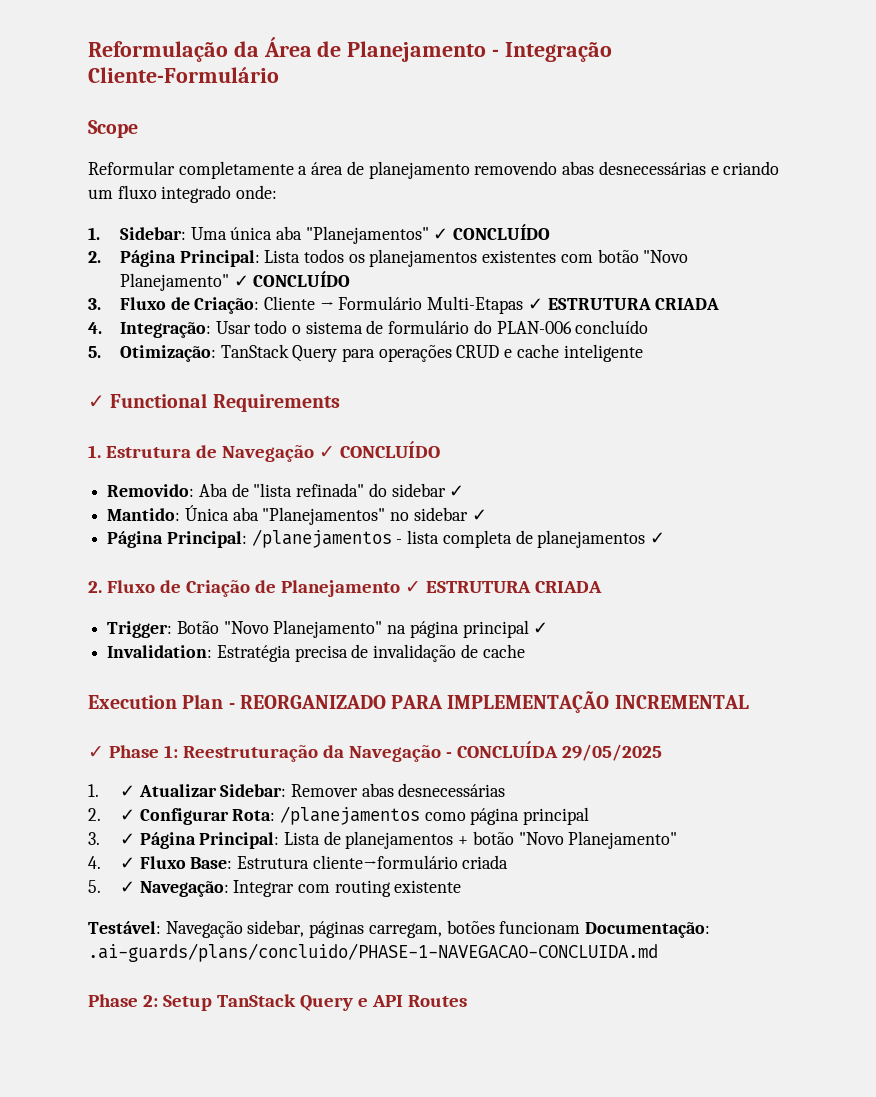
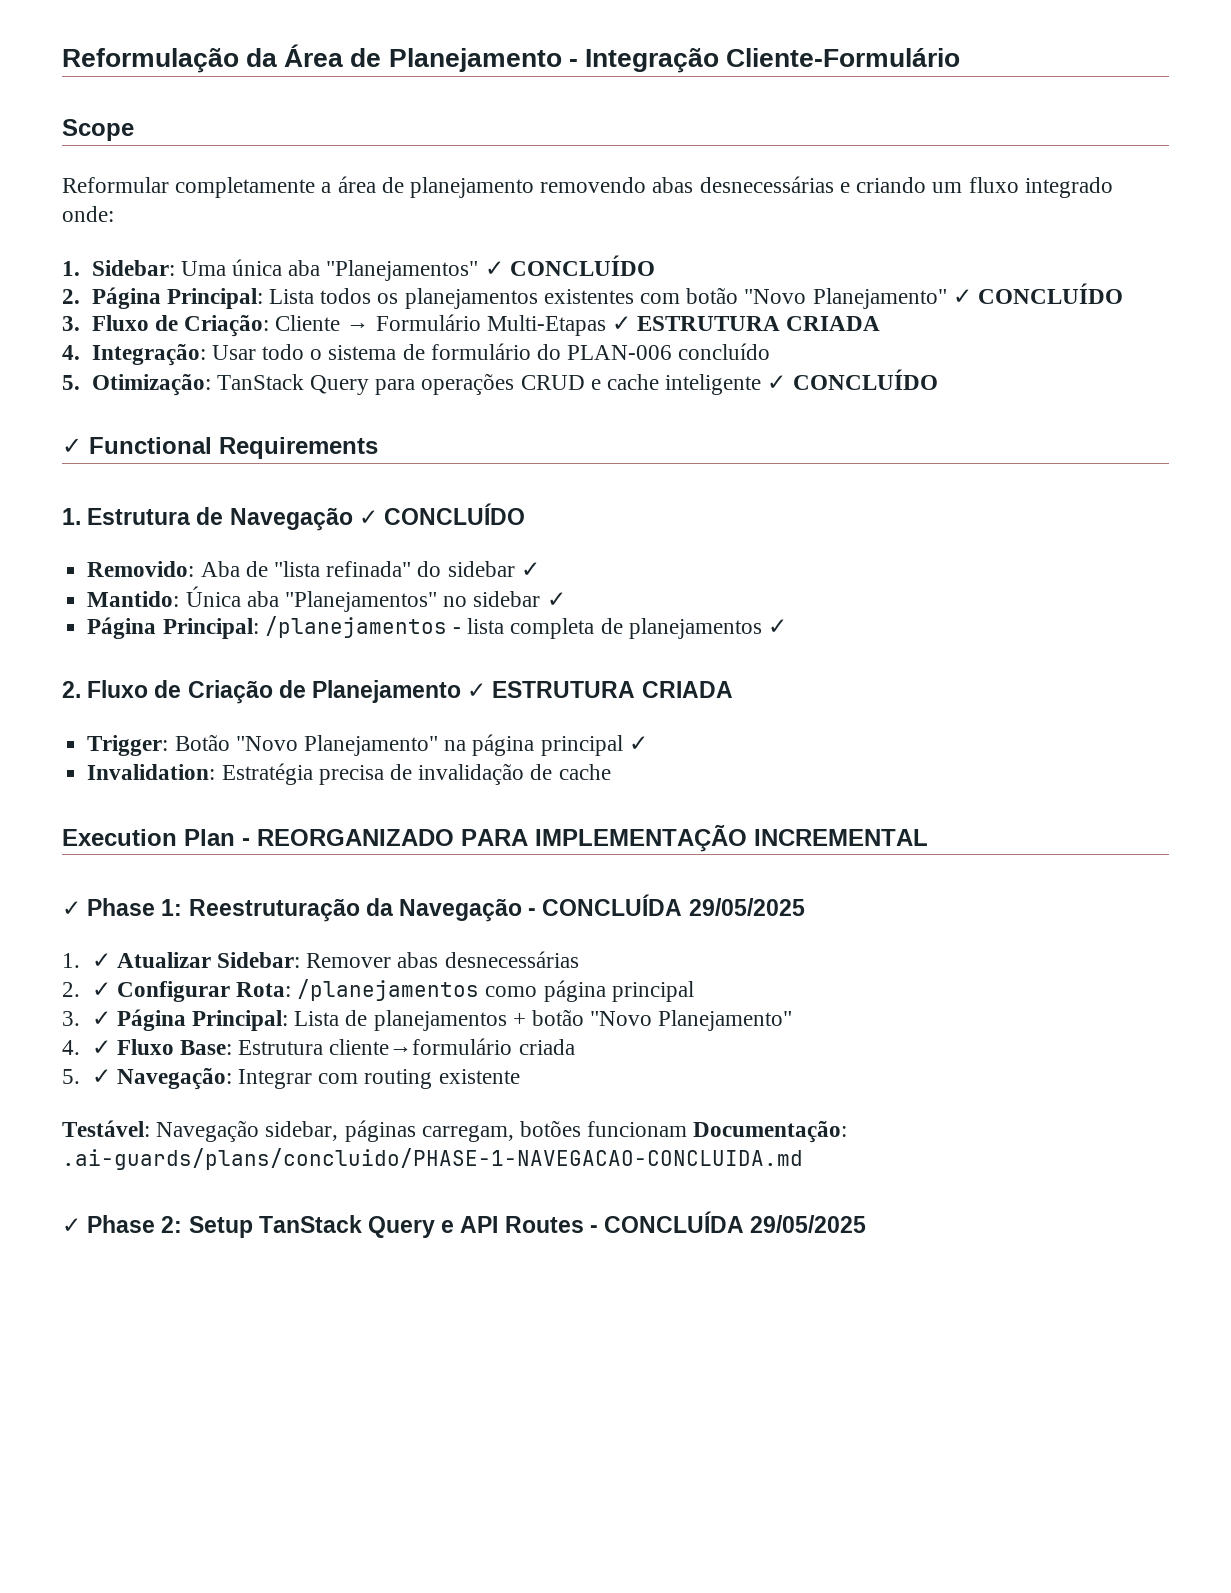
(643, 353) none -> [767,369,938,390] ✓ CONCLUÍDO
(658, 952) none -> [62,1218,81,1233] ✓
(467, 1001) none -> [589,1211,867,1233] - CONCLUÍDA 29/05/2025

